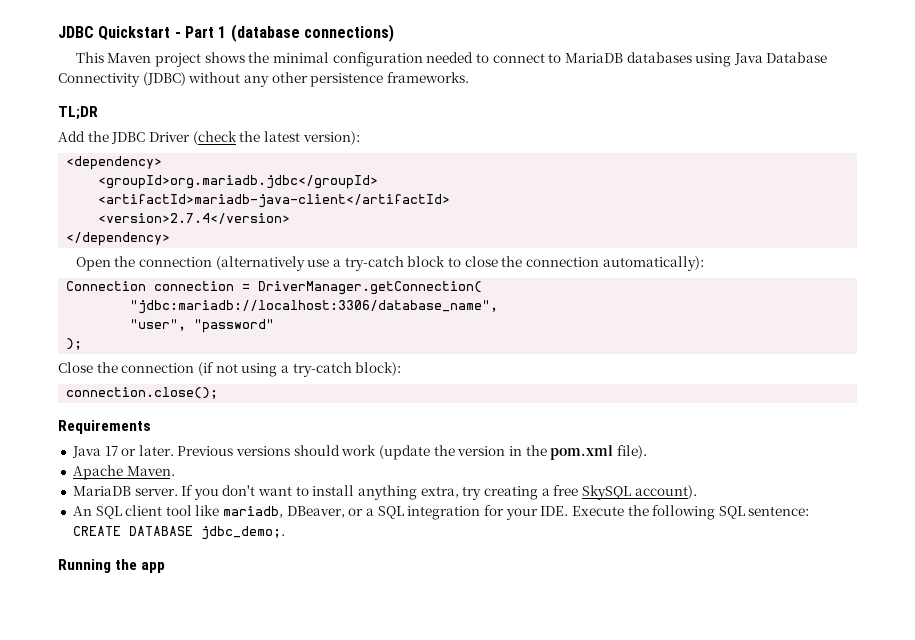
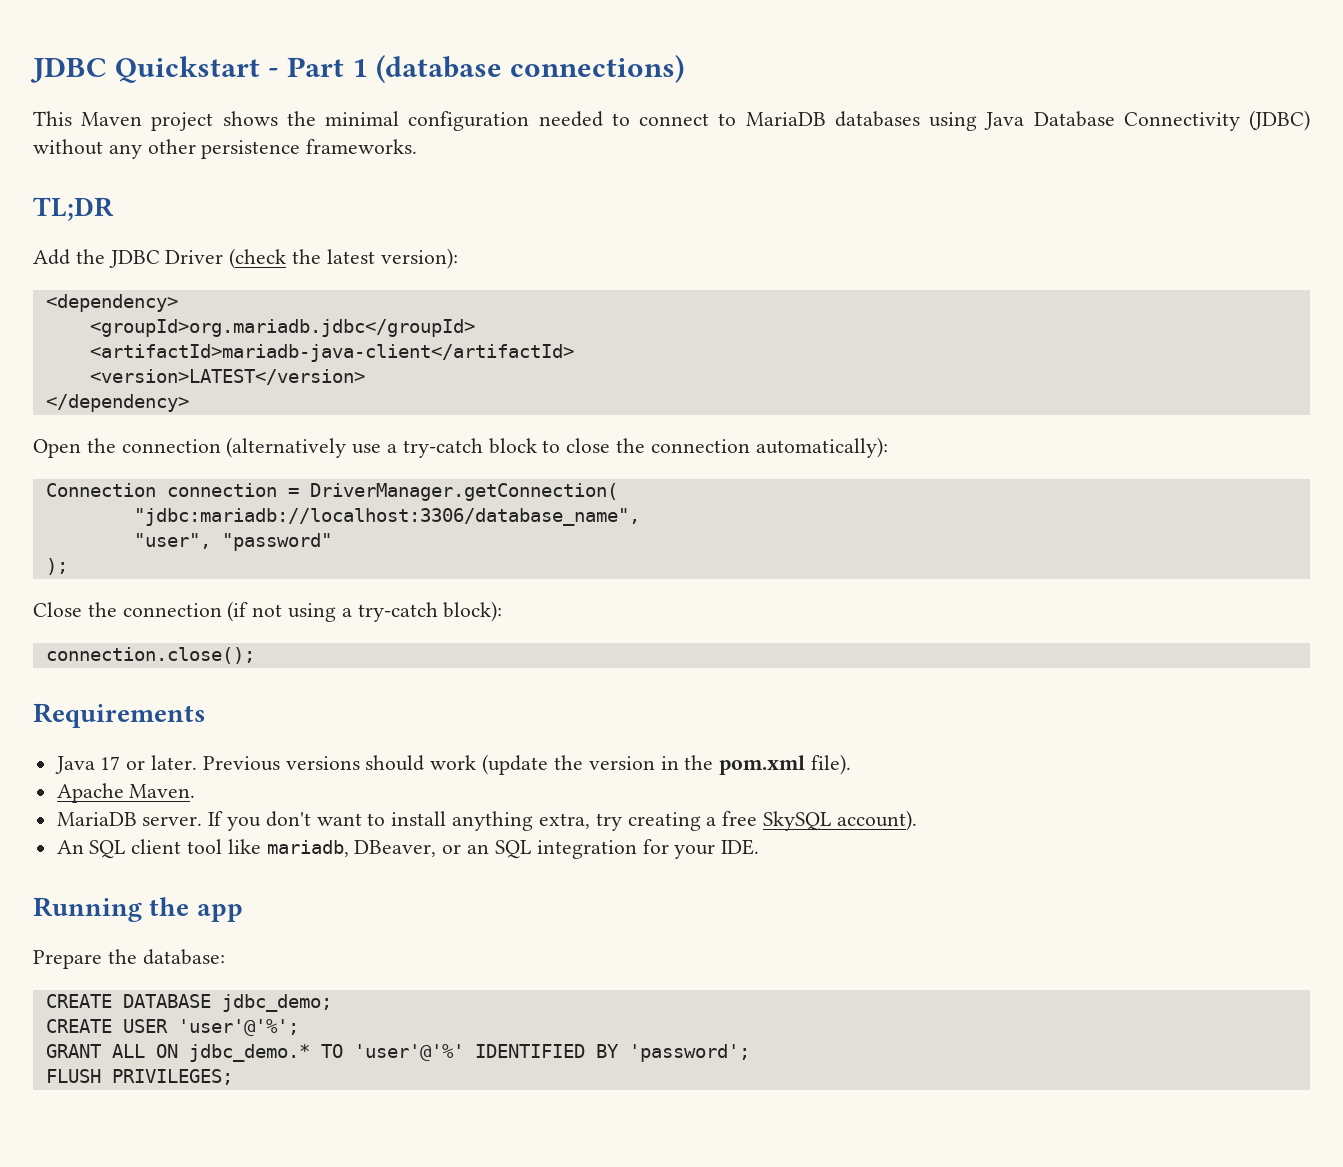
[98,213,291,224] <version>2.7.4</version> -> [89,369,365,385] <version>LATEST</version>
[366,508,375,516] a -> [467,844,490,854] an
[571,505,810,520] [72,526,285,540] [58,559,166,573] Execute the following SQL sentence: CREATE DATABASE jdbc_demo;. // Running the app -> [33,897,243,922] [33,949,225,969] [45,994,332,1012] [45,1019,299,1036] [45,1044,750,1062] [45,1069,233,1085] // Running the app // Prepare the database: // CREATE DATABASE jdbc_demo; // CREATE USER 'user'@'%'; // GRANT ALL ON jdbc_demo.* TO 'user'@'%' IDENTIFIED BY 'password'; // FLUSH PRIVILEGES;

